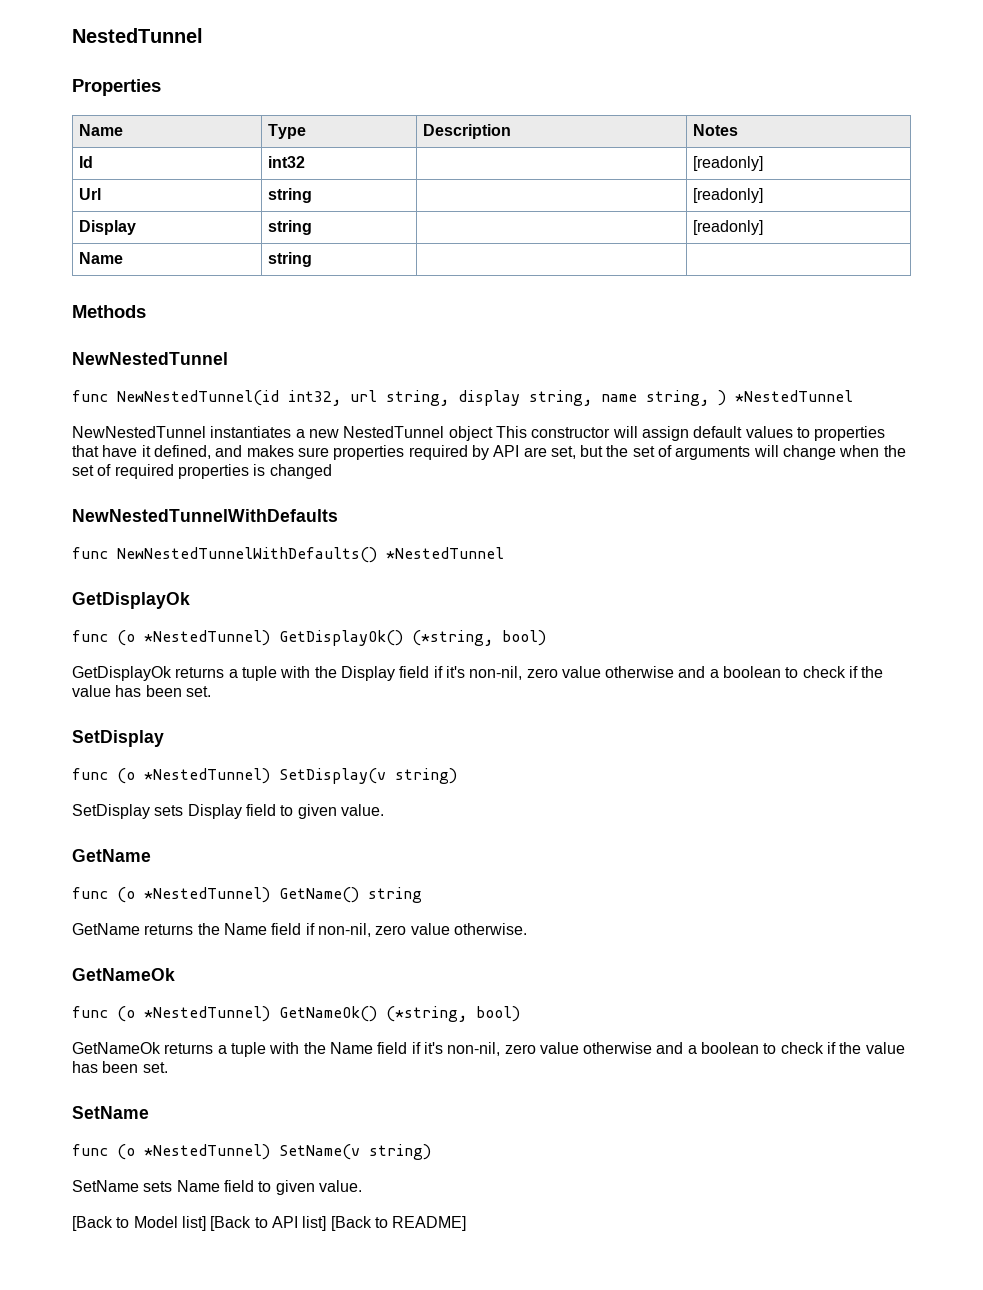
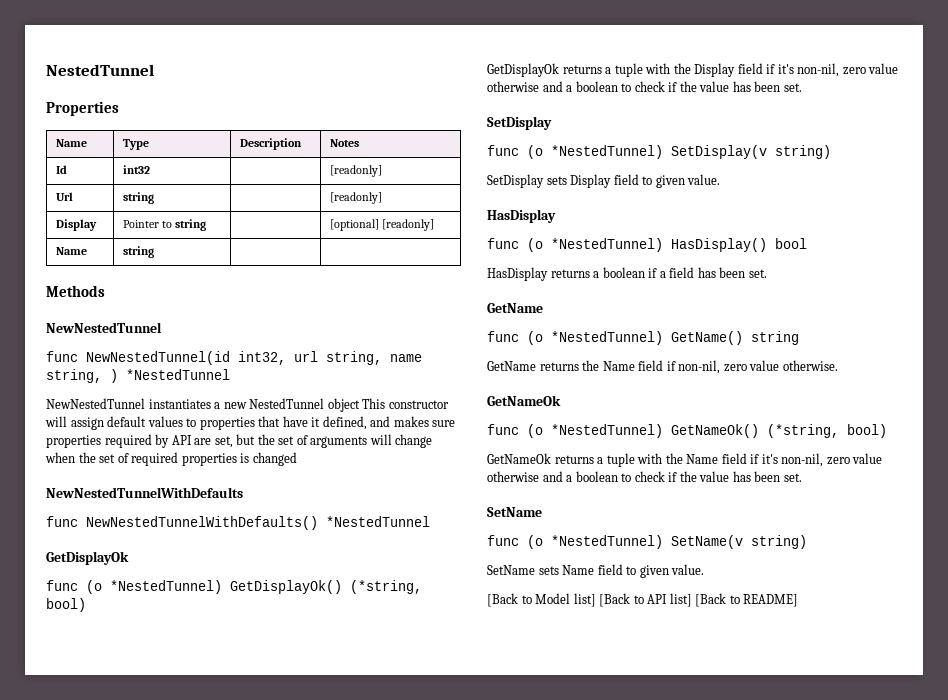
[268,220,313,235] string | | -> [122,219,206,231] [329,219,379,231] Pointer to string | | [optional]
[458,390,592,406] display string, -> (382, 358) none
(384, 810) none -> [487,209,556,223] [487,238,807,252] [487,267,767,281] // HasDisplay // func (o *NestedTunnel) HasDisplay() bool // HasDisplay returns a boolean if a field has been set.

